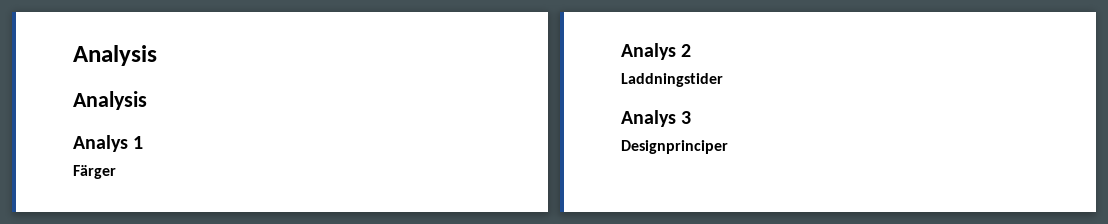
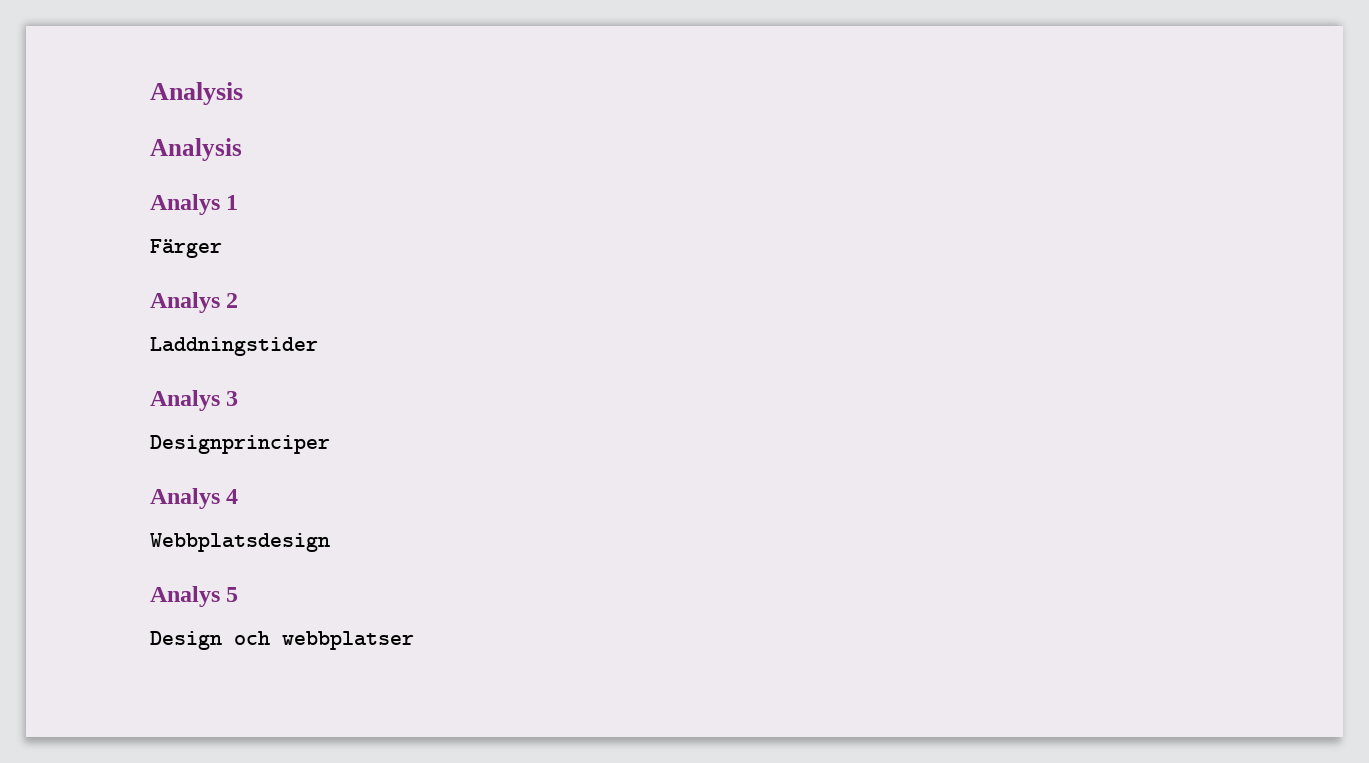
(728, 147) none -> [150,488,239,509] [150,533,330,552] [150,586,239,607] [150,631,414,650] // Analys 4 // Webbplatsdesign // Analys 5 // Design och webbplatser

